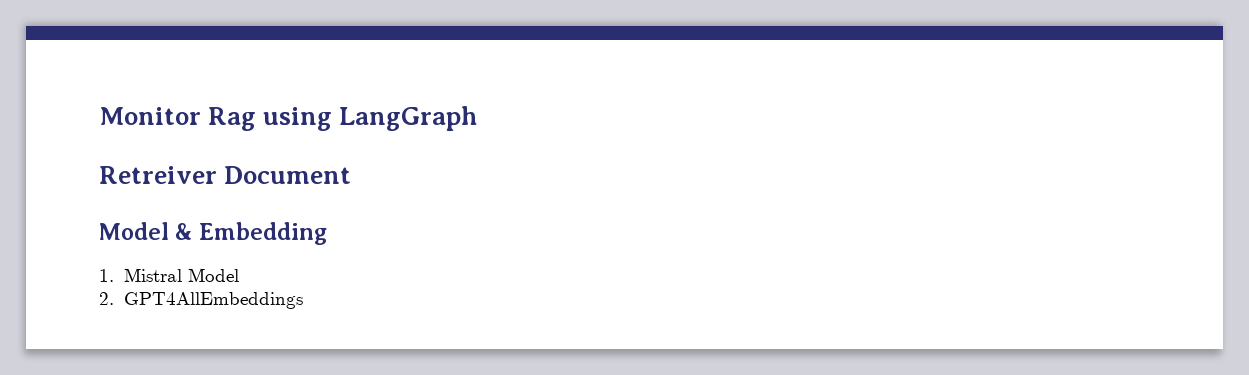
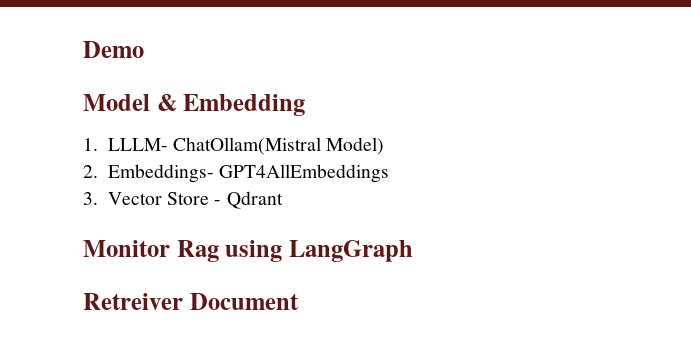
(99, 116) none -> [83,41,144,58] [83,94,306,116] [83,137,385,155] [83,164,390,183] [83,191,283,209] Demo // Model & Embedding // 1. LLLM- ChatOllam(Mistral Model) // 2. Embeddings- GPT4AllEmbeddings // 3. Vector Store - Qdrant //
[99,222,327,245] [99,268,239,282] [99,292,303,309] // Model & Embedding // 1. Mistral Model // 2. GPT4AllEmbeddings -> (299, 301) none

